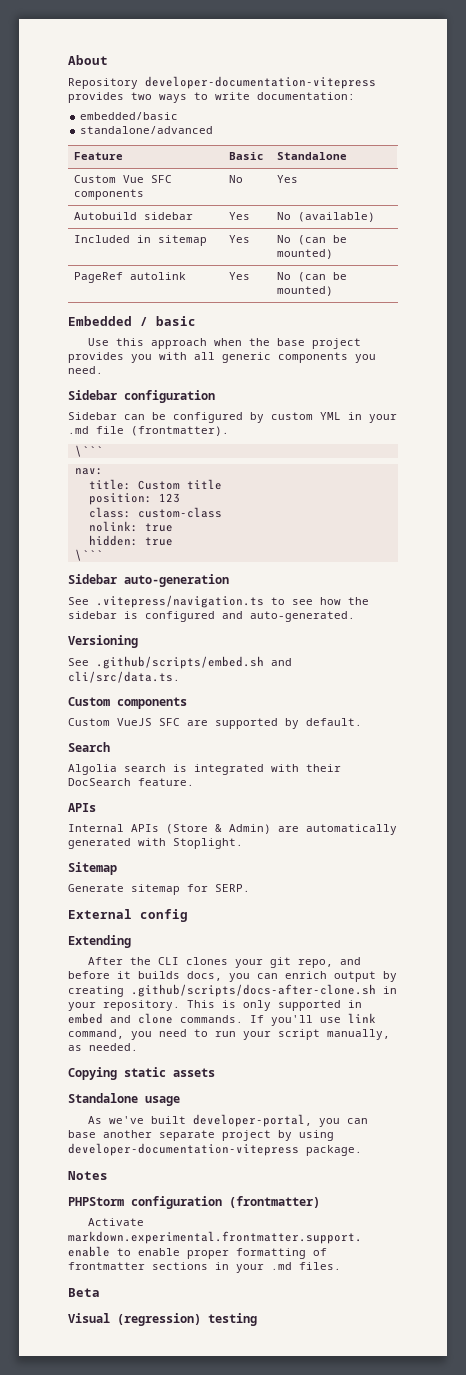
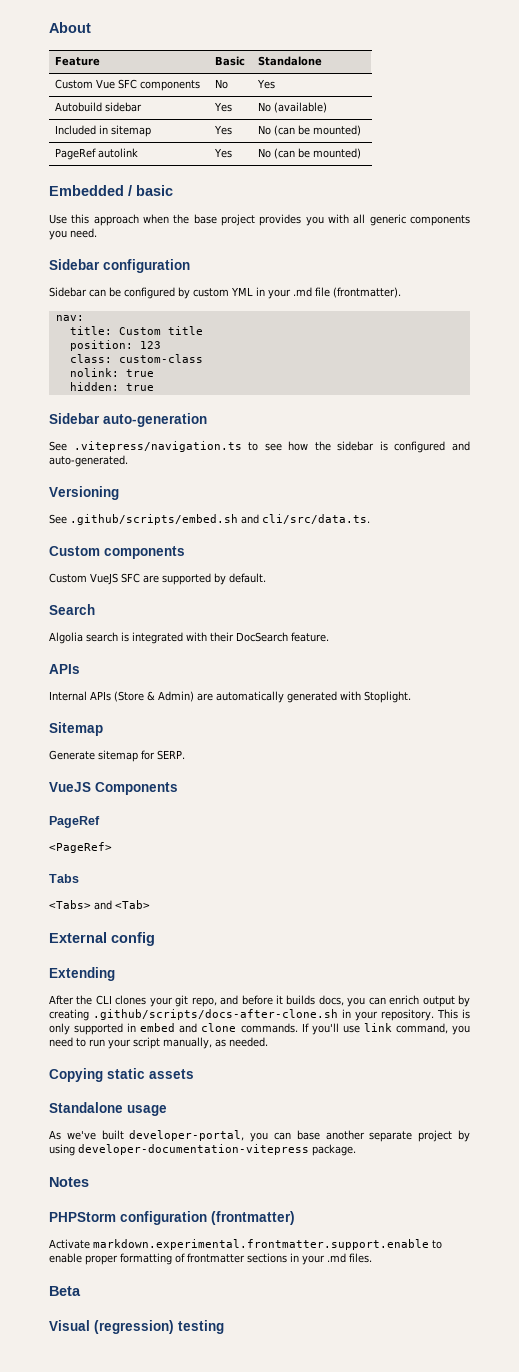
[68,76,376,89] [68,92,355,103] [80,112,179,120] [80,126,214,134] // Repository developer-documentation-vitepress provides two ways to write documentation: // embedded/basic // standalone/advanced -> (91, 27) none
[74,445,103,457] // \``` -> (401, 292) none
[74,549,103,561] // \``` -> (154, 387) none
(250, 888) none -> [49,782,178,795] [49,816,100,828] [49,842,112,853] [49,874,79,883] [49,900,150,910] // VueJS Components // PageRef // <PageRef> // Tabs // <Tabs> and <Tab>

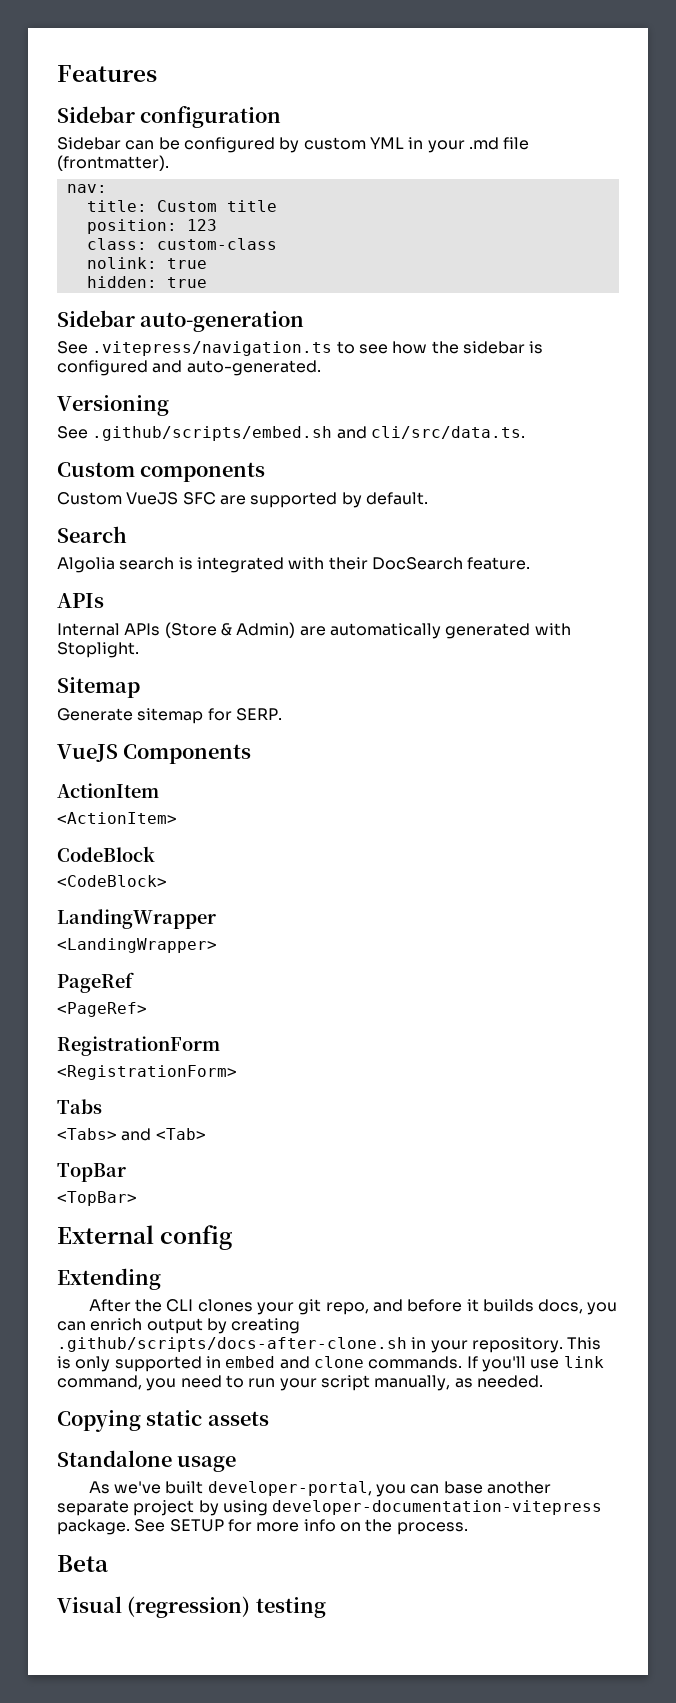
[49,22,91,33] [55,56,101,66] [215,56,246,66] [258,56,323,66] [55,79,201,91] [215,79,229,89] [257,79,276,89] [55,102,143,112] [214,102,233,112] [258,102,328,113] [55,125,152,137] [214,125,233,135] [258,125,362,136] [55,148,139,160] [214,148,233,158] [258,148,362,159] [49,185,173,196] [49,214,470,226] [49,228,97,240] About // Feature | Basic | Standalone // Custom Vue SFC components | No | Yes // Autobuild sidebar | Yes | No (available) // Included in sitemap | Yes | No (can be mounted) // PageRef autolink | Yes | No (can be mounted) // Embedded / basic // Use this approach when the base project provides you with all generic components you need. -> [57,65,157,82] Features
(178, 788) none -> [57,783,159,798] [57,812,177,824] [57,846,155,862] [57,875,167,887] [57,909,216,929] [57,938,217,953] // ActionItem // <ActionItem> // CodeBlock // <CodeBlock> // LandingWrapper // <LandingWrapper>
(112, 847) none -> [57,1036,220,1056] [57,1065,237,1080] // RegistrationForm // <RegistrationForm>
(150, 904) none -> [57,1163,126,1182] [57,1191,137,1206] // TopBar // <TopBar>
[49,1177,89,1187] [49,1211,295,1225] [49,1239,442,1250] [49,1253,372,1265] // Notes // PHPStorm configuration (frontmatter) // Activate markdown.experimental.frontmatter.support.enable to enable proper formatting of frontmatter sections in your .md files. -> [134,1519,468,1535] See SETUP for more info on the process.

